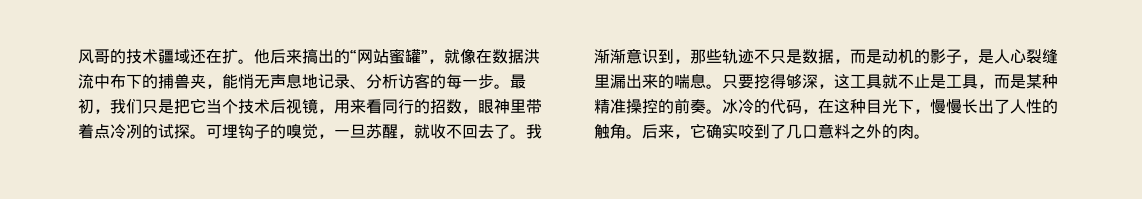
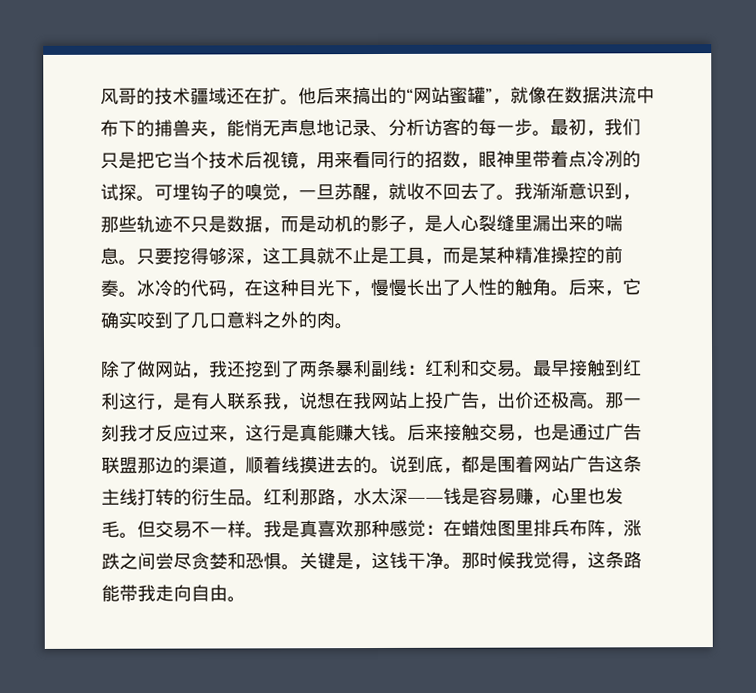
(930, 136) none -> [101,359,642,379] [101,391,642,411] [101,423,642,443] [101,455,642,475] [101,487,624,507] [101,519,642,539] [101,551,642,571] [101,584,246,603] // 除了做网站，我还挖到了两条暴利副线：红利和交易。最早接触到红利这行，是有人联系我，说想在我网站上投广告，出价还极高。那一刻我才反应过来，这行是真能赚大钱。后来接触交易，也是通过广告联盟那边的渠道，顺着线摸进去的。说到底，都是围着网站广告这条主线打转的衍生品。红利那路，水太深——钱是容易赚，心里也发毛。但交易不一样。我是真喜欢那种感觉：在蜡烛图里排兵布阵，涨跌之间尝尽贪婪和恐惧。关键是，这钱干净。那时候我觉得，这条路能带我走向自由。

